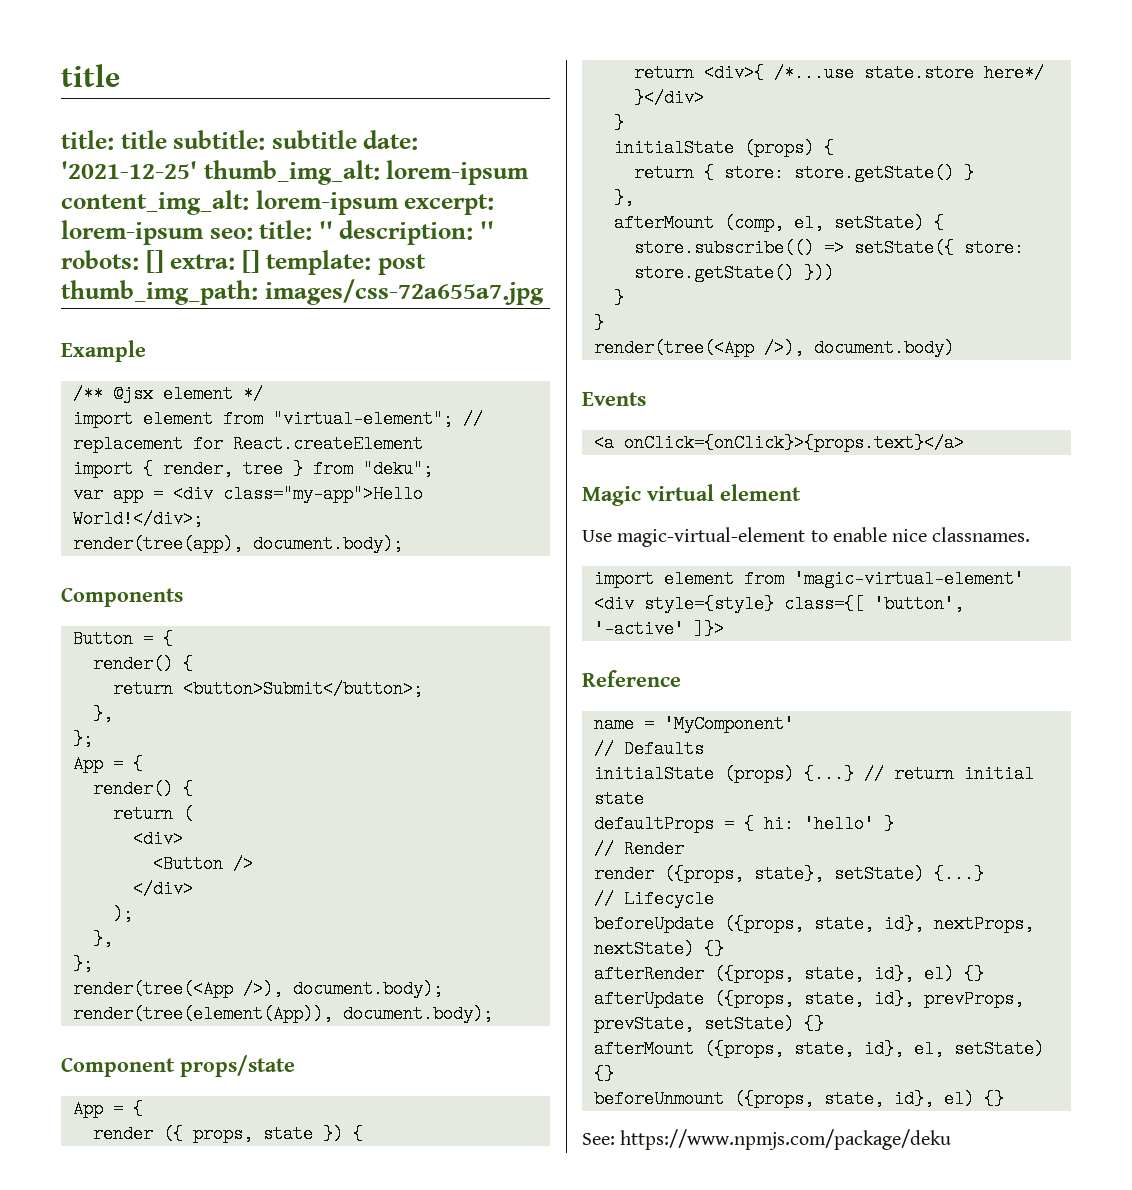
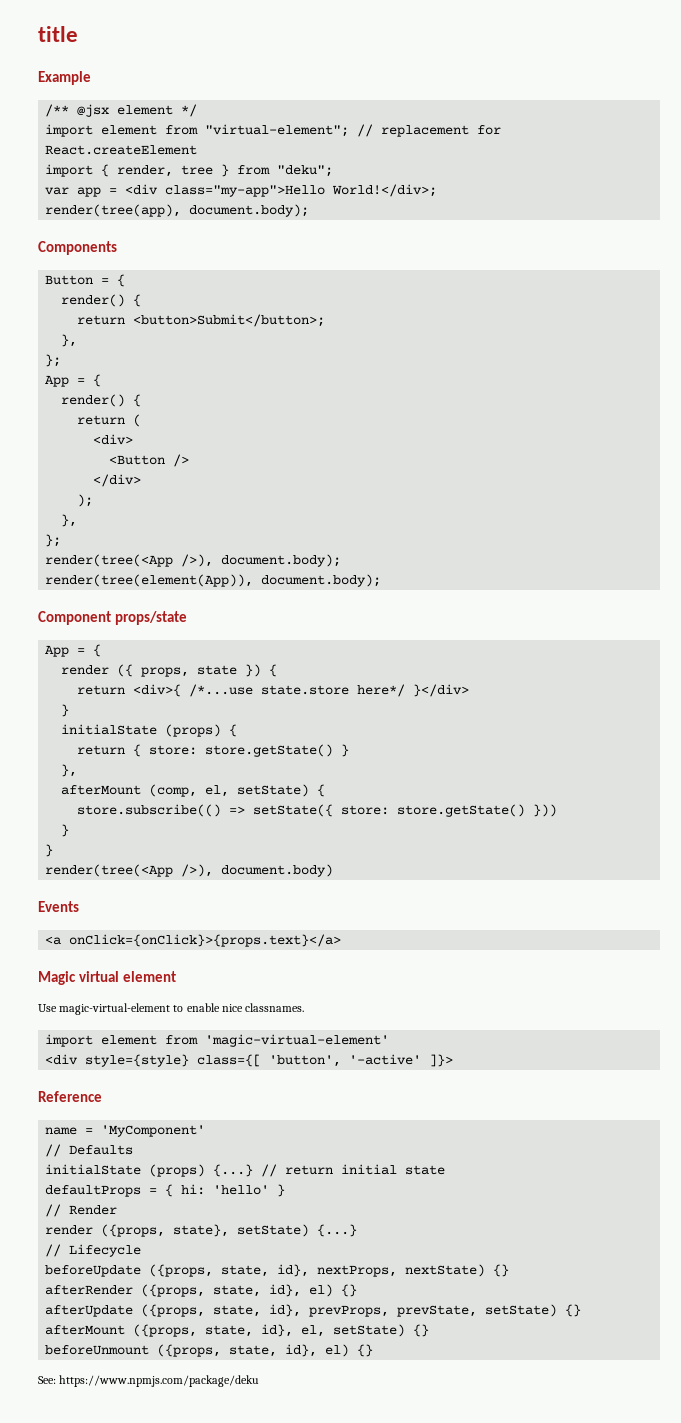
[61,64,120,87] [61,130,419,150] [61,160,530,185] [61,190,495,215] [61,220,495,245] [61,250,427,275] [61,279,544,305] title // title: title subtitle: subtitle date: '2021-12-25' thumb_img_alt: lorem-ipsum content_img_alt: lorem-ipsum excerpt: lorem-ipsum seo: title: '' description: '' robots: [] extra: [] template: post thumb_img_path: images/css-72a655a7.jpg -> [38,26,78,42] title

